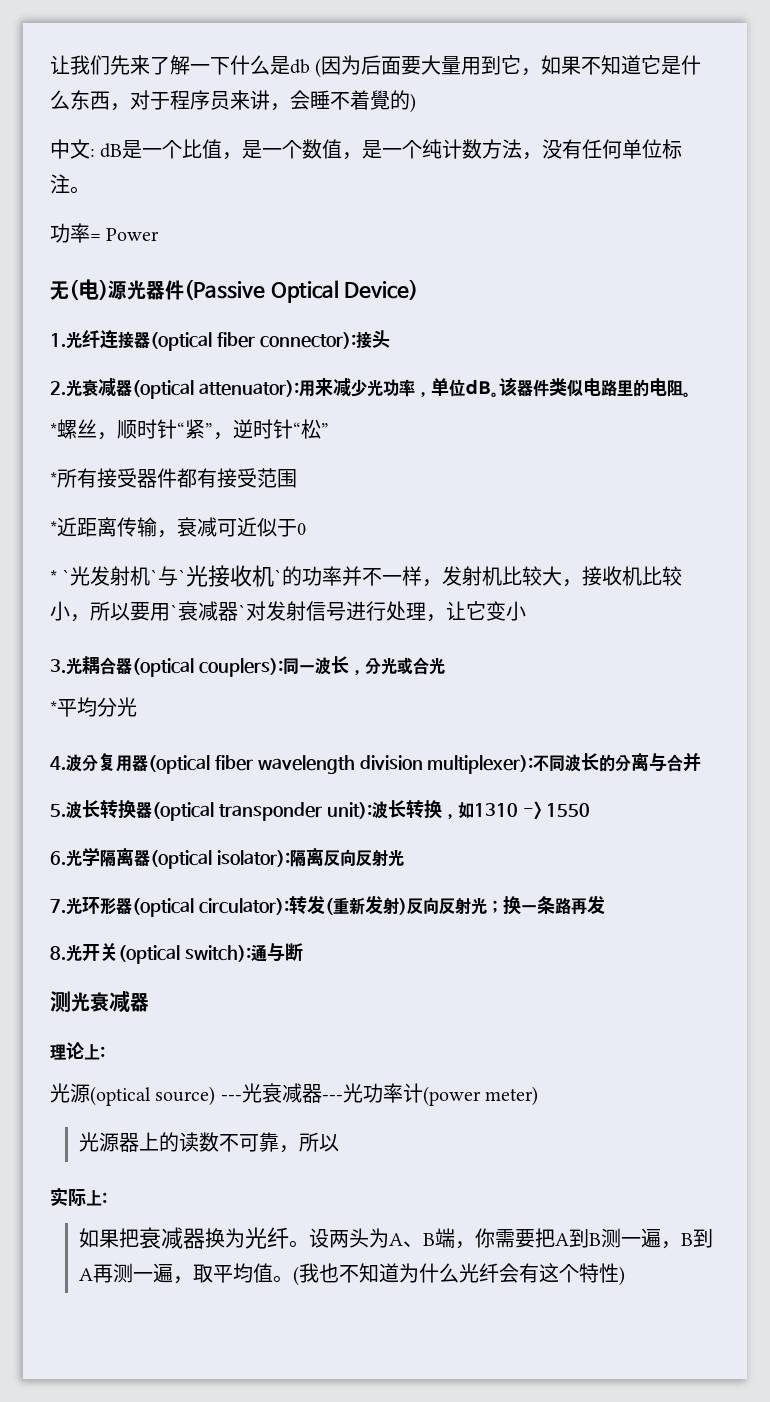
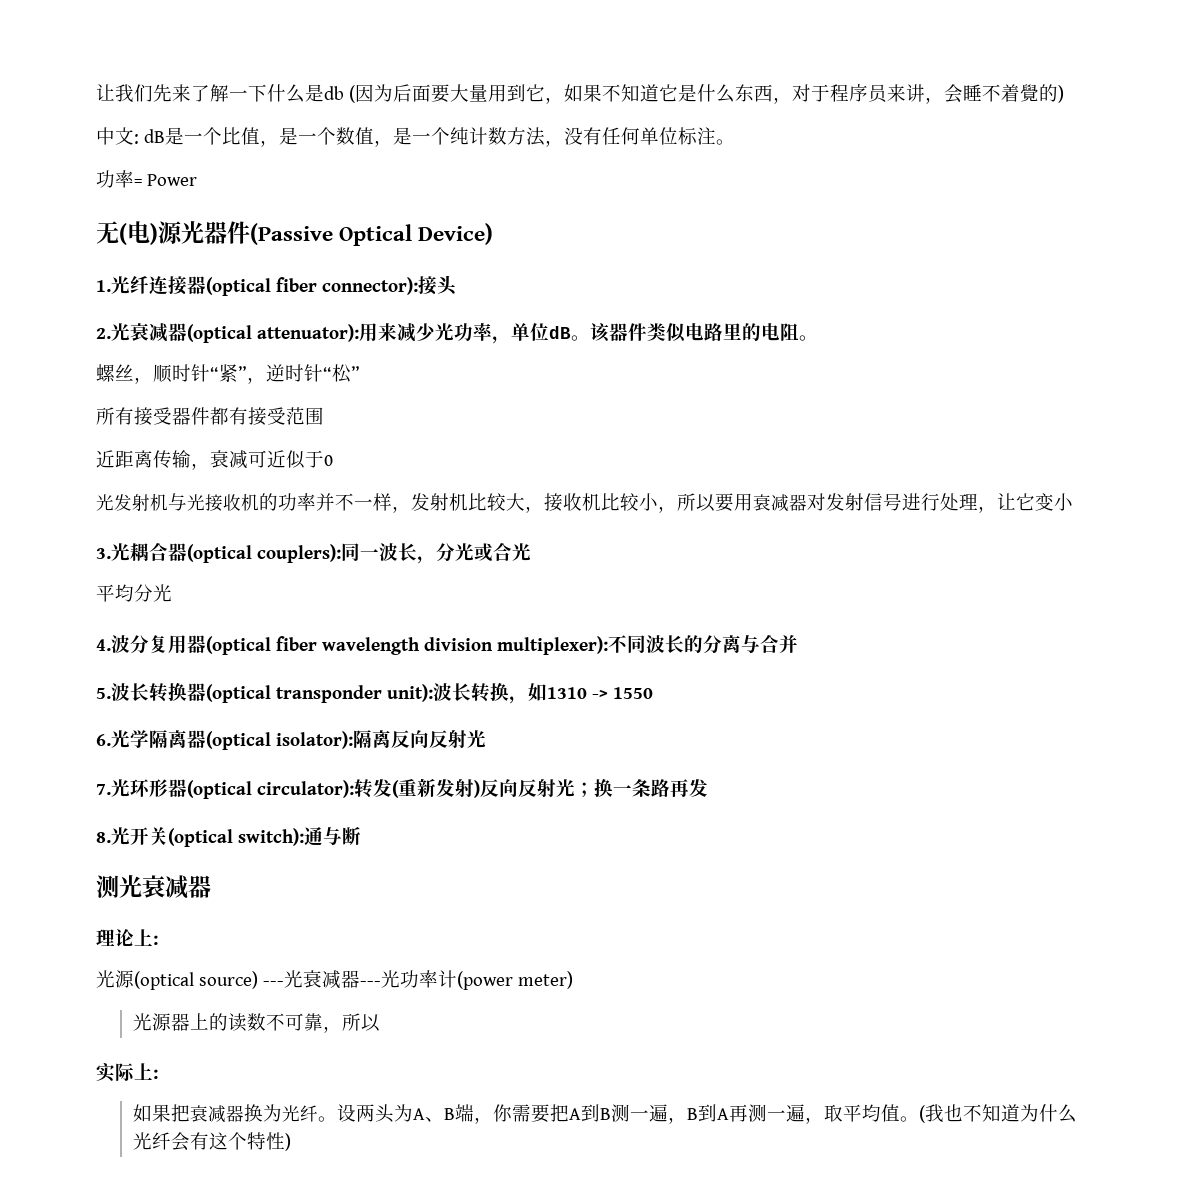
[50,423,57,437] * -> (818, 338) none
[50,472,57,486] * -> (360, 373) none
[50,521,57,535] * -> (324, 416) none
[50,566,187,586] * `光发射机`与` -> [96,493,187,511] 光发射机与
[274,569,283,584] ` -> (259, 502) none
[170,601,246,621] `衰减器` -> [753,494,807,512] 衰减器
[50,701,57,715] * -> (531, 552) none

